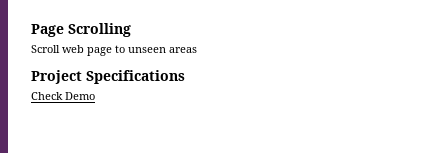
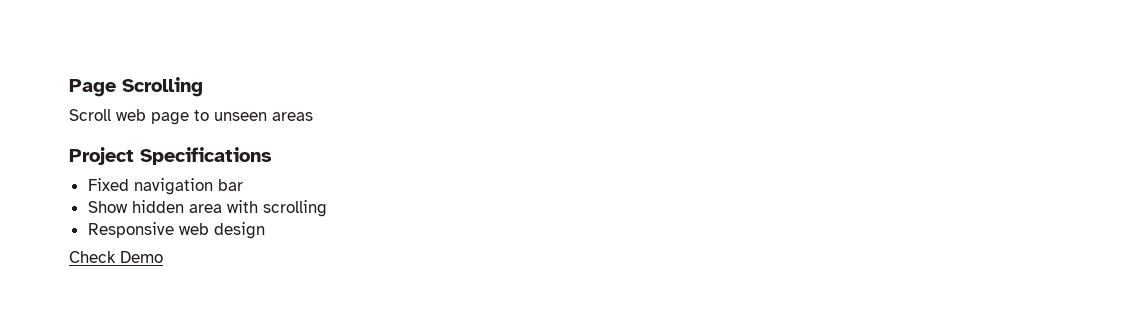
(185, 77) none -> [87,178,243,195] [87,200,327,217] [87,222,265,239] // Fixed navigation bar // Show hidden area with scrolling // Responsive web design

